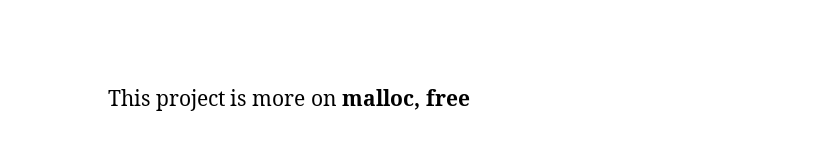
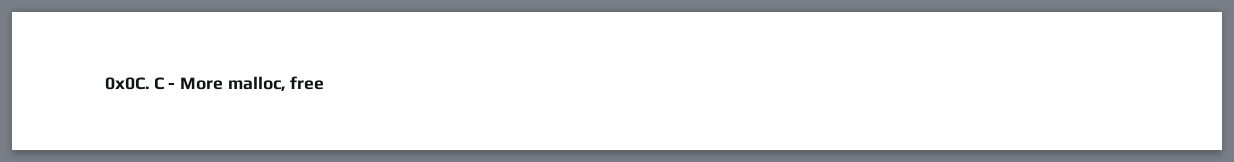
[108,89,337,111] This project is more on -> [105,77,224,90] 0x0C. C - More

